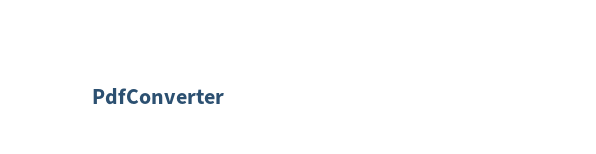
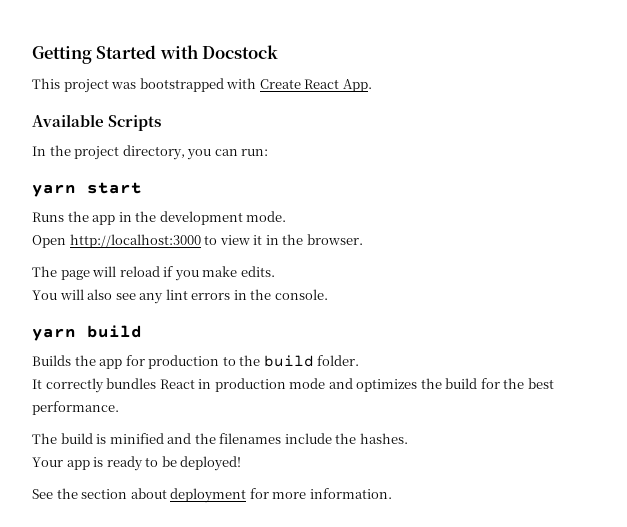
[92,88,224,105] PdfConverter -> [32,45,279,64] [32,78,372,93] [32,114,162,131] [32,145,269,160] [32,182,142,197] [32,211,287,225] [32,234,363,248] [32,266,275,281] [32,289,328,304] [32,325,142,341] [32,355,360,369] [32,378,554,393] [32,401,119,415] [32,433,408,444] [32,456,242,471] [32,488,392,503] Getting Started with Docstock // This project was bootstrapped with Create React App. // Available Scripts // In the project directory, you can run: // yarn start // Runs the app in the development mode. // Open http://localhost:3000 to view it in the browser. // The page will reload if you make edits. // You will also see any lint errors in the console. // yarn build // Builds the app for production to the build folder. // It correctly bundles React in production mode and optimizes the build for the best performance. // The build is minified and the filenames include the hashes. // Your app is ready to be deployed! // See the section about deployment for more information.

